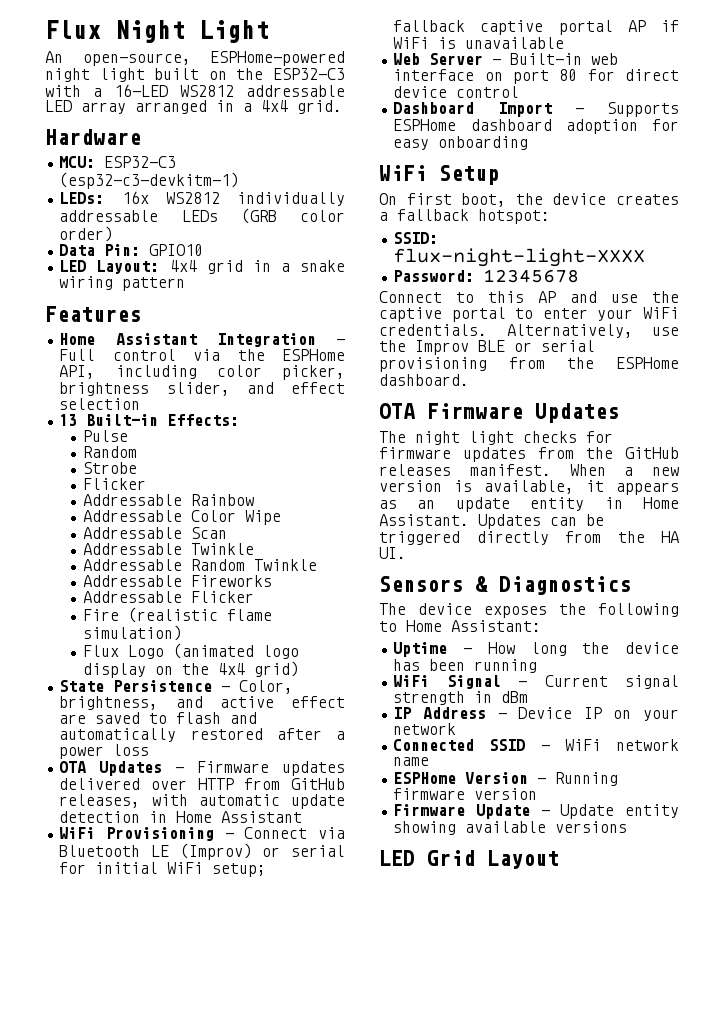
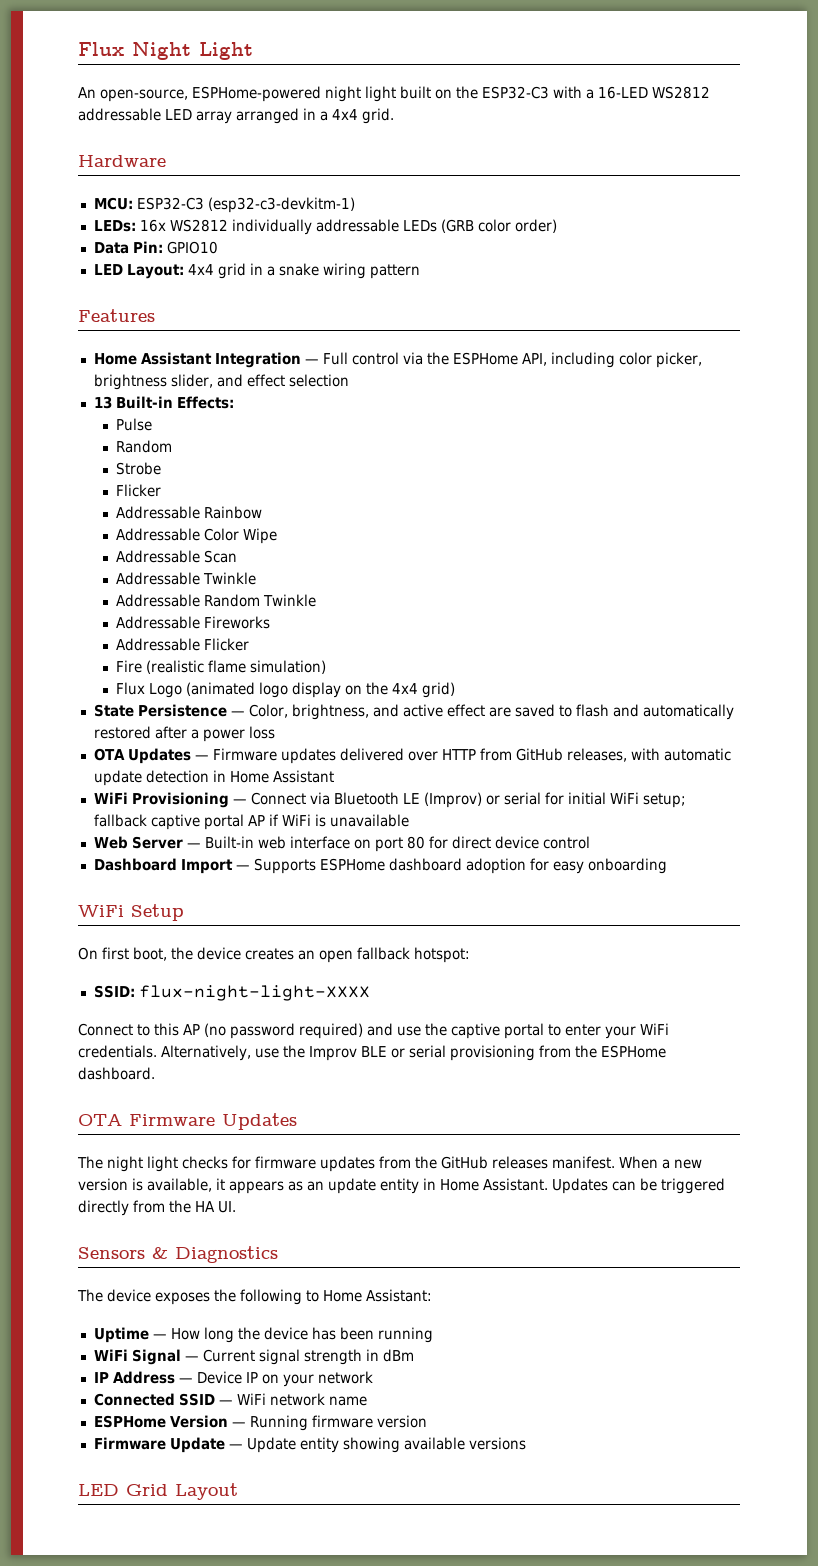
[379,212,388,221] a -> [298,950,353,963] an open
[393,269,580,283] // Password: 12345678 -> (370, 993) none
(556, 297) none -> [204,1023,363,1039] (no password required)

